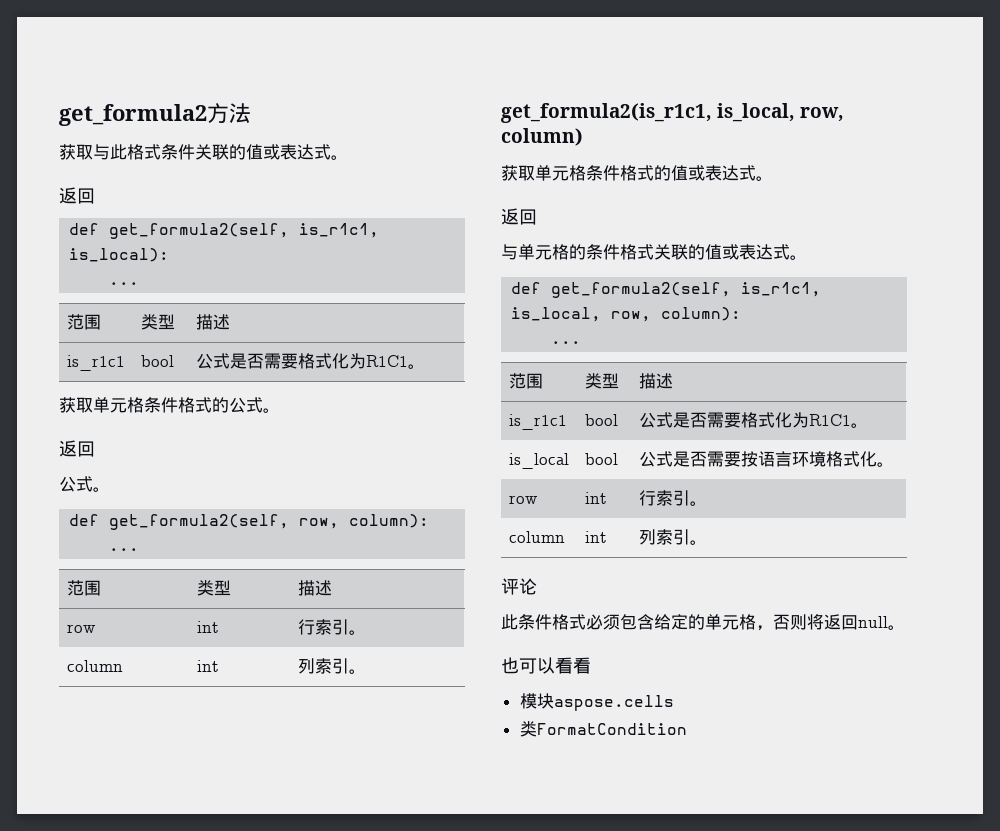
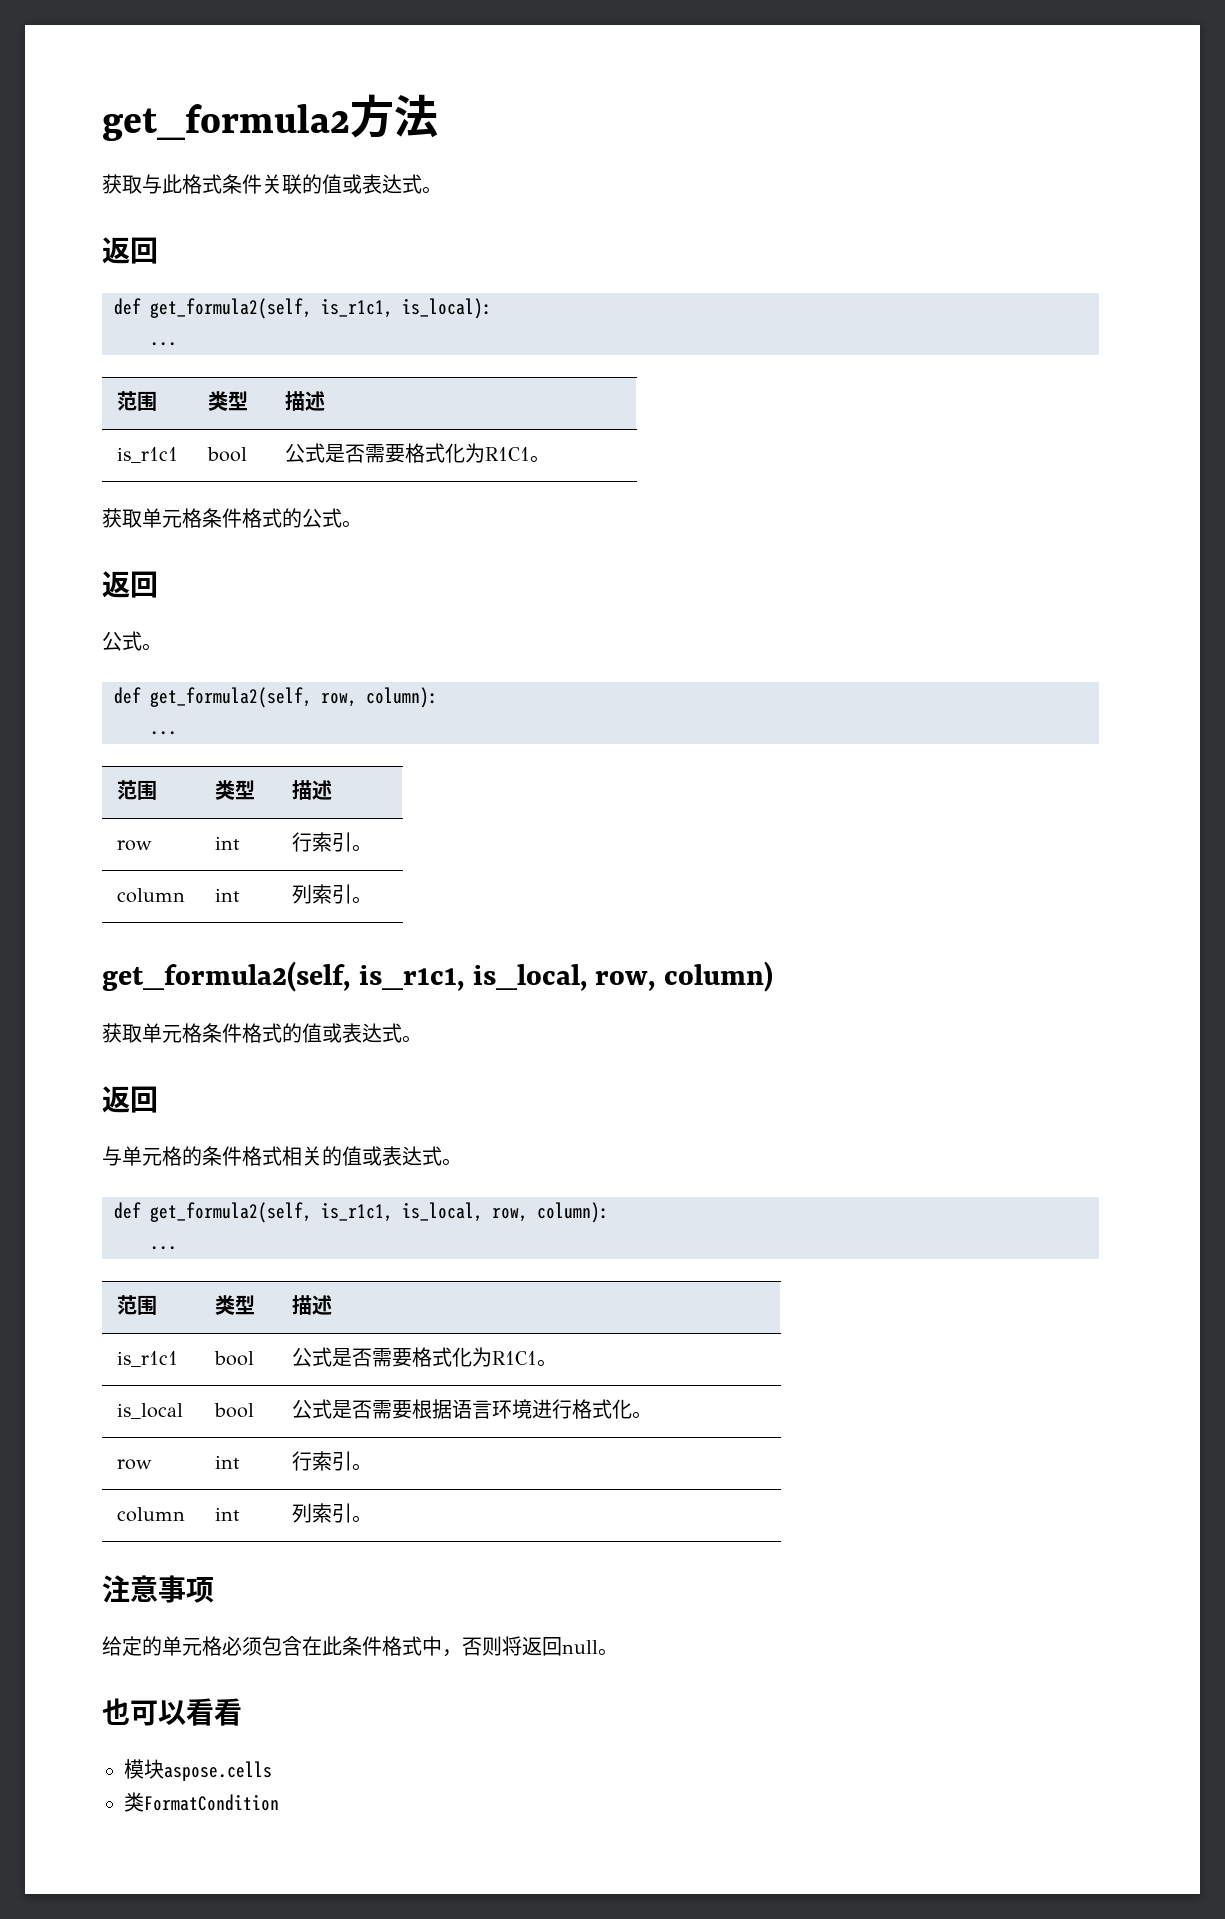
[501,103,712,123] get_formula2(is_r1c1, -> [102,961,464,992] get_formula2(self, is_r1c1,
[654,244,688,260] 关联 -> [282,1146,322,1166] 相关
[740,451,758,467] 按 -> [411,1399,452,1419] 根据
(826, 459) none -> [531,1399,572,1419] 进行
[501,578,537,595] [501,614,756,630] 评论 // 此条件格式必须包含给定的单元格 -> [102,1575,214,1603] [102,1636,442,1656] 注意事项 // 给定的单元格必须包含在此条件格式中

